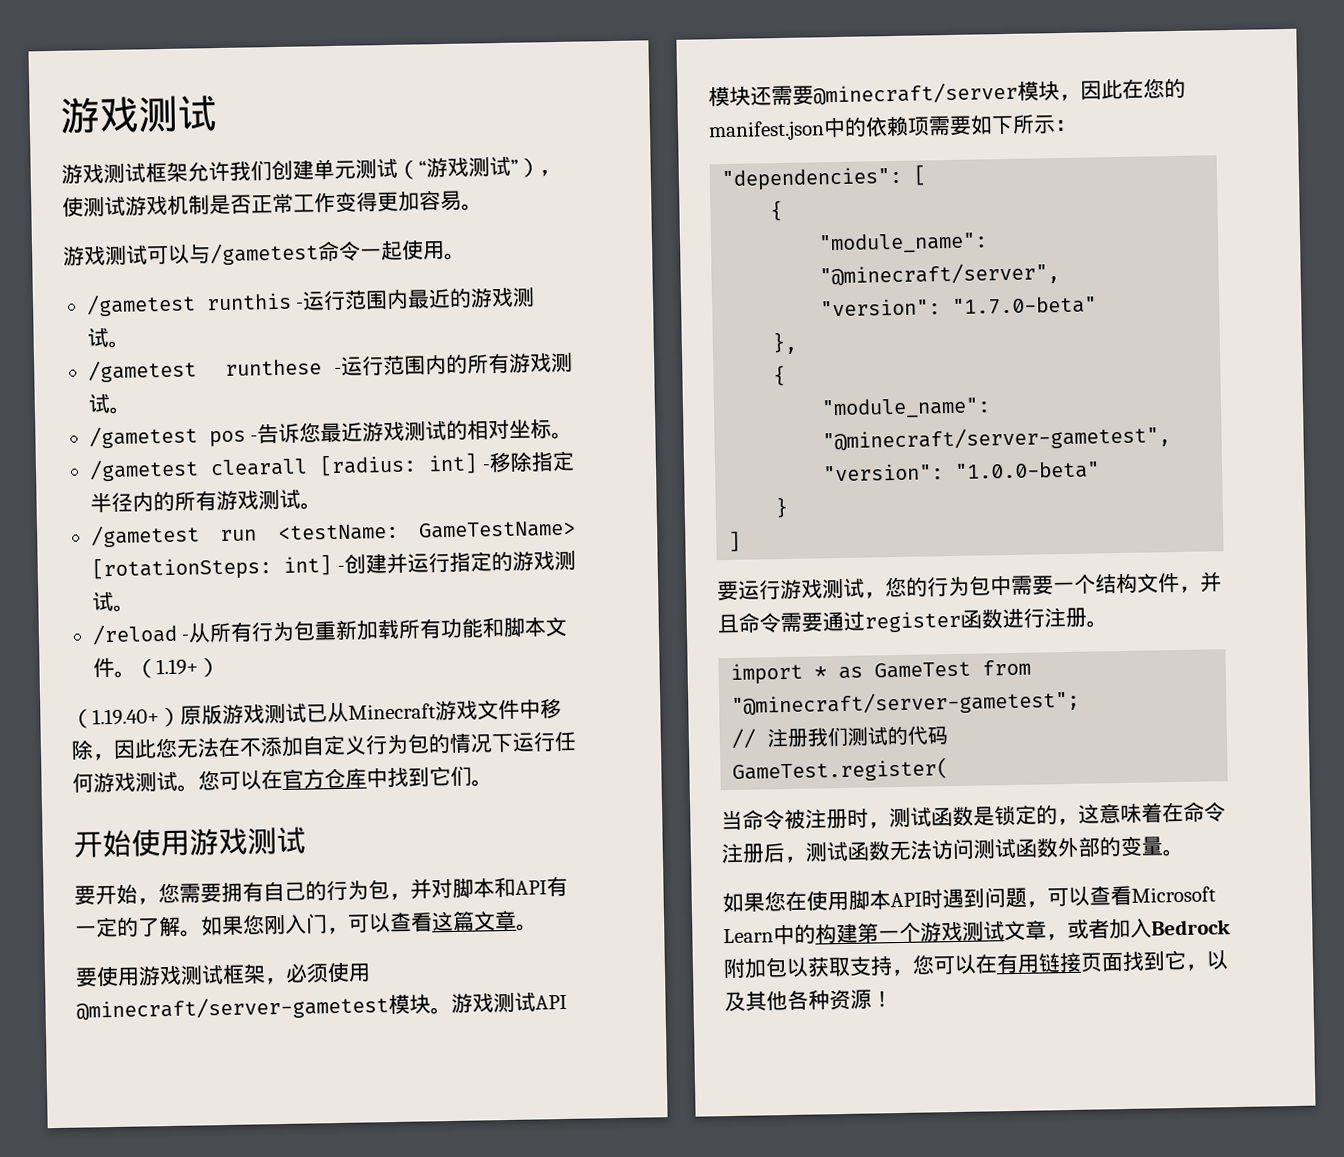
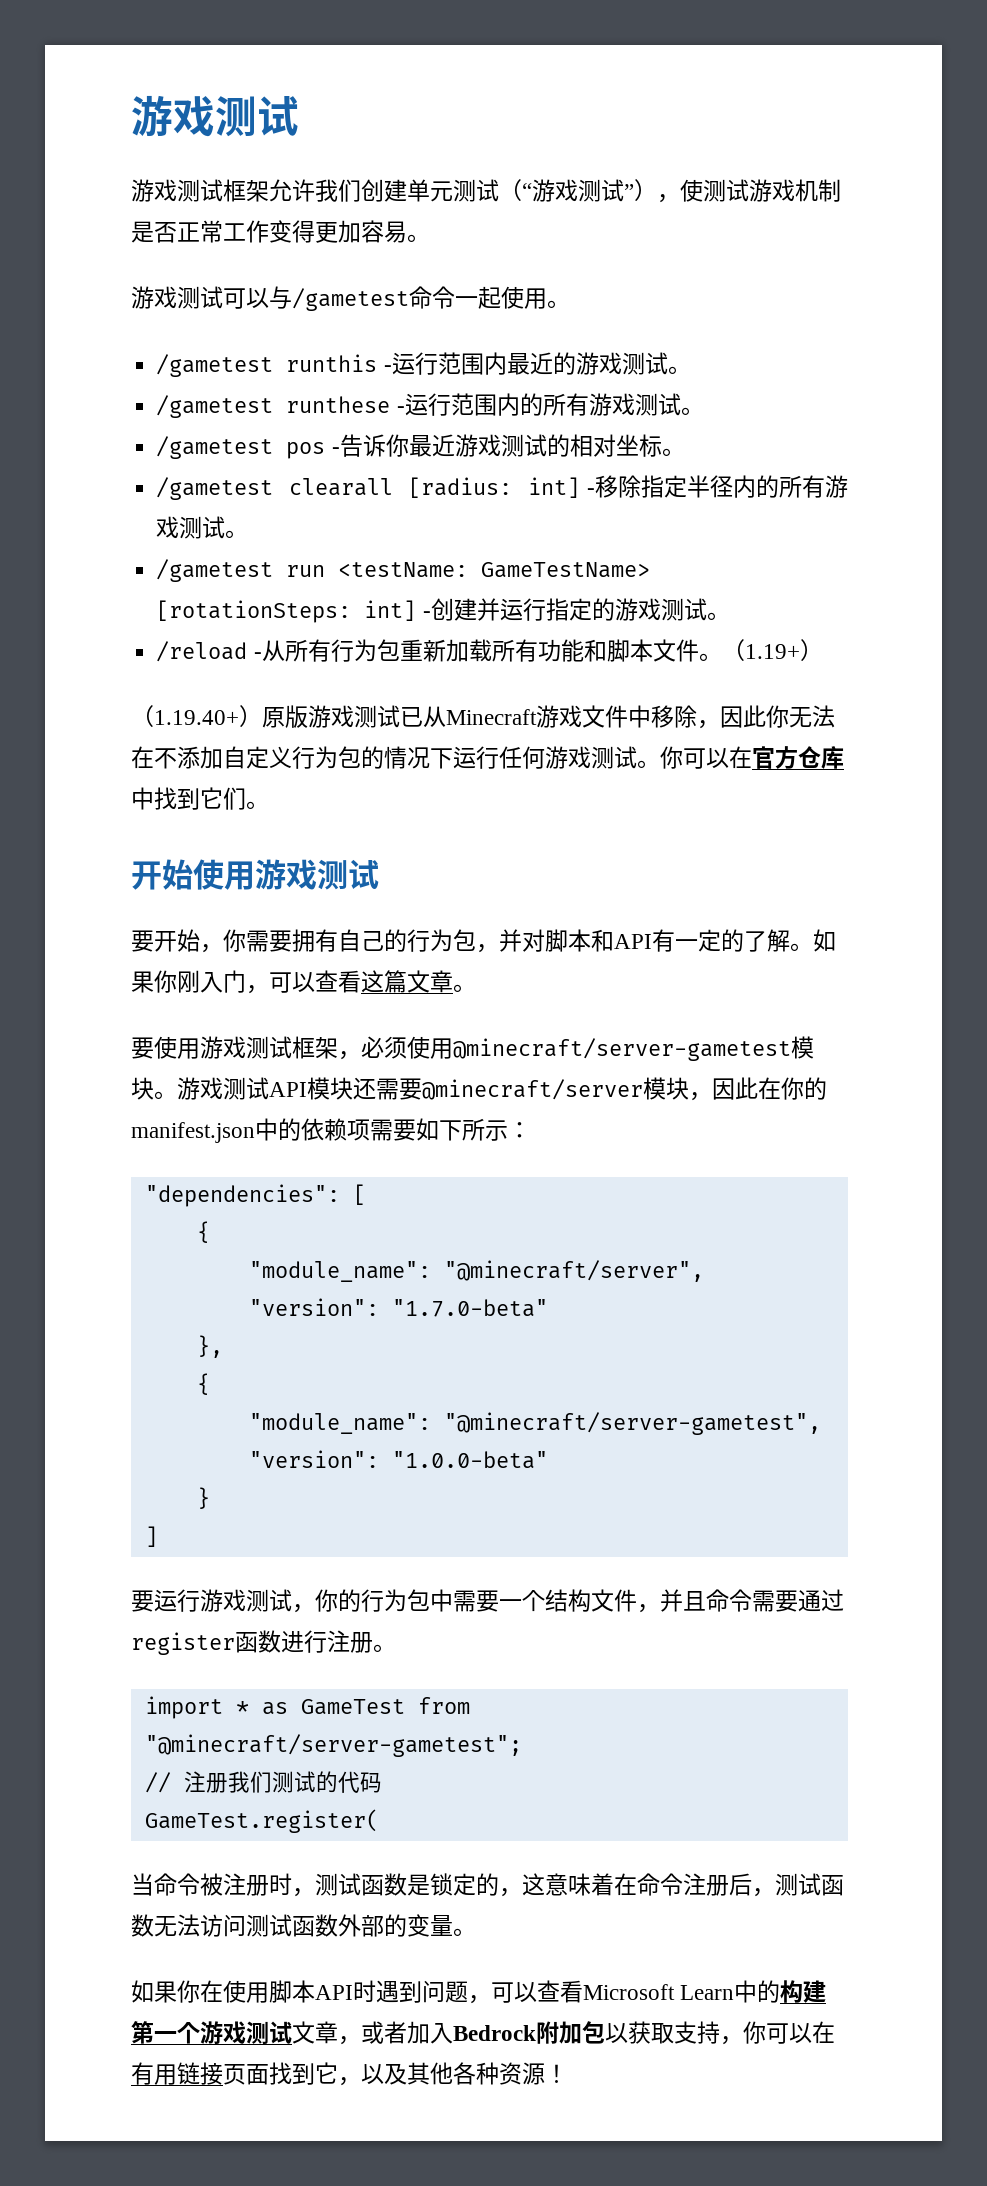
[299,422,322,443] 您 -> [385,434,409,457] 你
[155,737,178,759] 您 -> [766,705,789,728] 你
[198,770,220,791] 您 -> [660,746,683,769] 你
[158,882,180,904] 您 -> [223,929,246,952] 你
[242,914,265,935] 您 -> [154,970,177,993] 你
[1143,78,1165,99] 您 -> [781,1077,804,1100] 你
[885,576,907,598] 您 -> [315,1589,338,1612] 你
[764,891,786,912] 您 -> [177,1980,200,2003] 你
[912,954,935,975] 您 -> [743,2021,766,2044] 你

